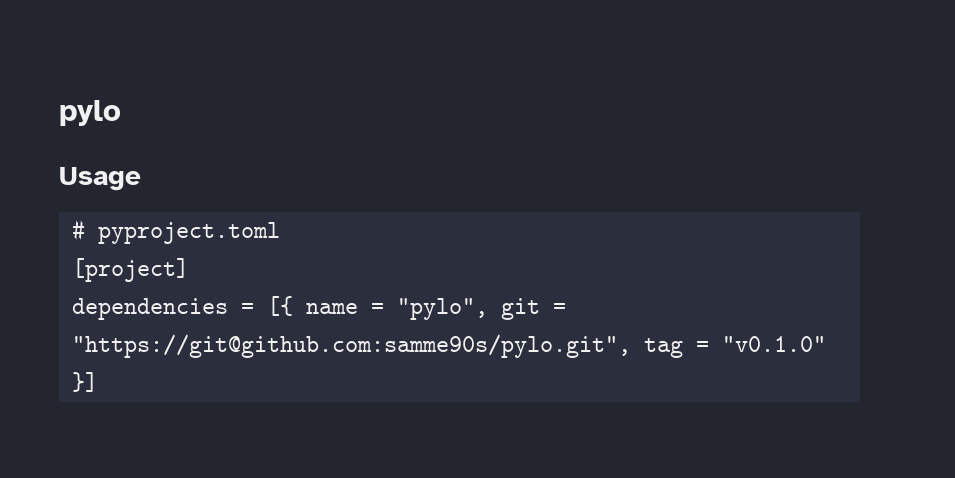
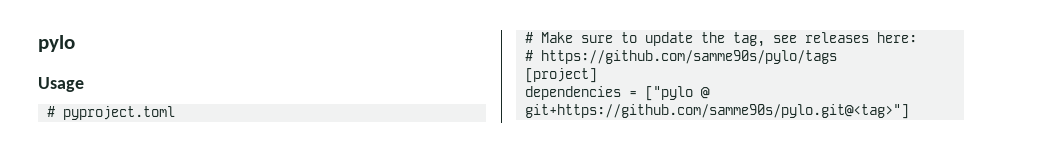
[72,258,190,282] [72,296,567,320] [72,334,827,358] [72,372,99,392] [project] // dependencies = [{ name = "pylo", git = "https://git@github.com:samme90s/pylo.git", tag = "v0.1.0" }] -> [524,32,917,47] [524,50,837,64] [524,68,597,83] [524,86,710,101] [524,104,909,119] # Make sure to update the tag, see releases here: // # https://github.com/samme90s/pylo/tags // [project] // dependencies = ["pylo @ git+https://github.com/samme90s/pylo.git@<tag>"]

